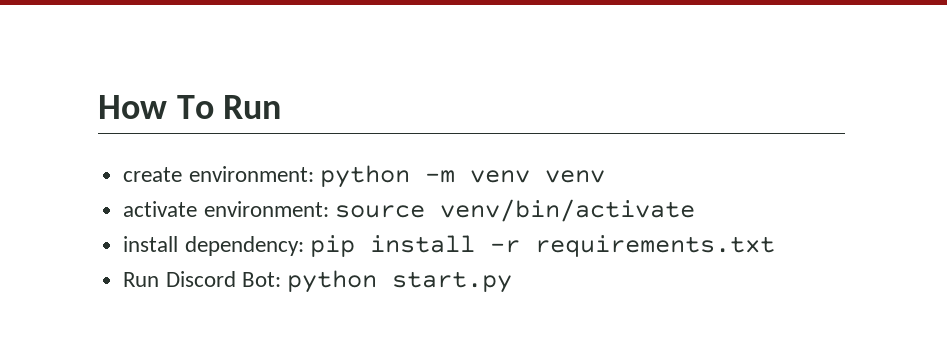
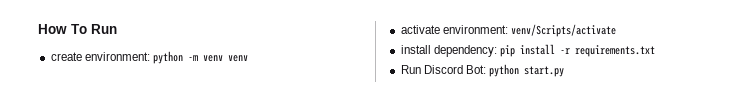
[334,199,695,222] source venv/bin/activate -> [510,24,616,37] venv/Scripts/activate

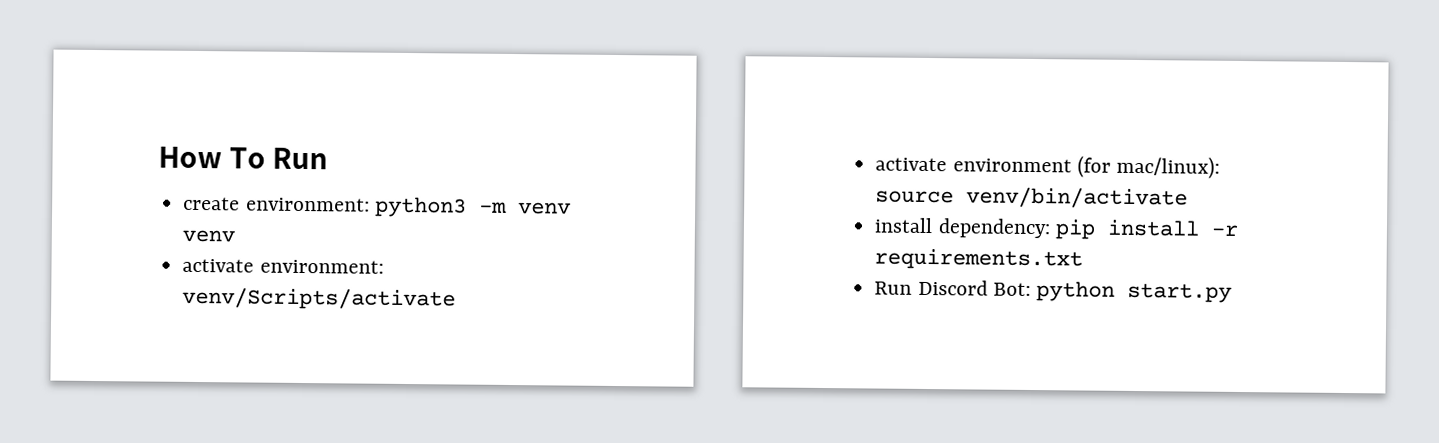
[152,51,183,64] python -> [374,196,467,218] python3
(616, 30) none -> [875,155,1220,179] [875,186,1189,209] // activate environment (for mac/linux): source venv/bin/activate

